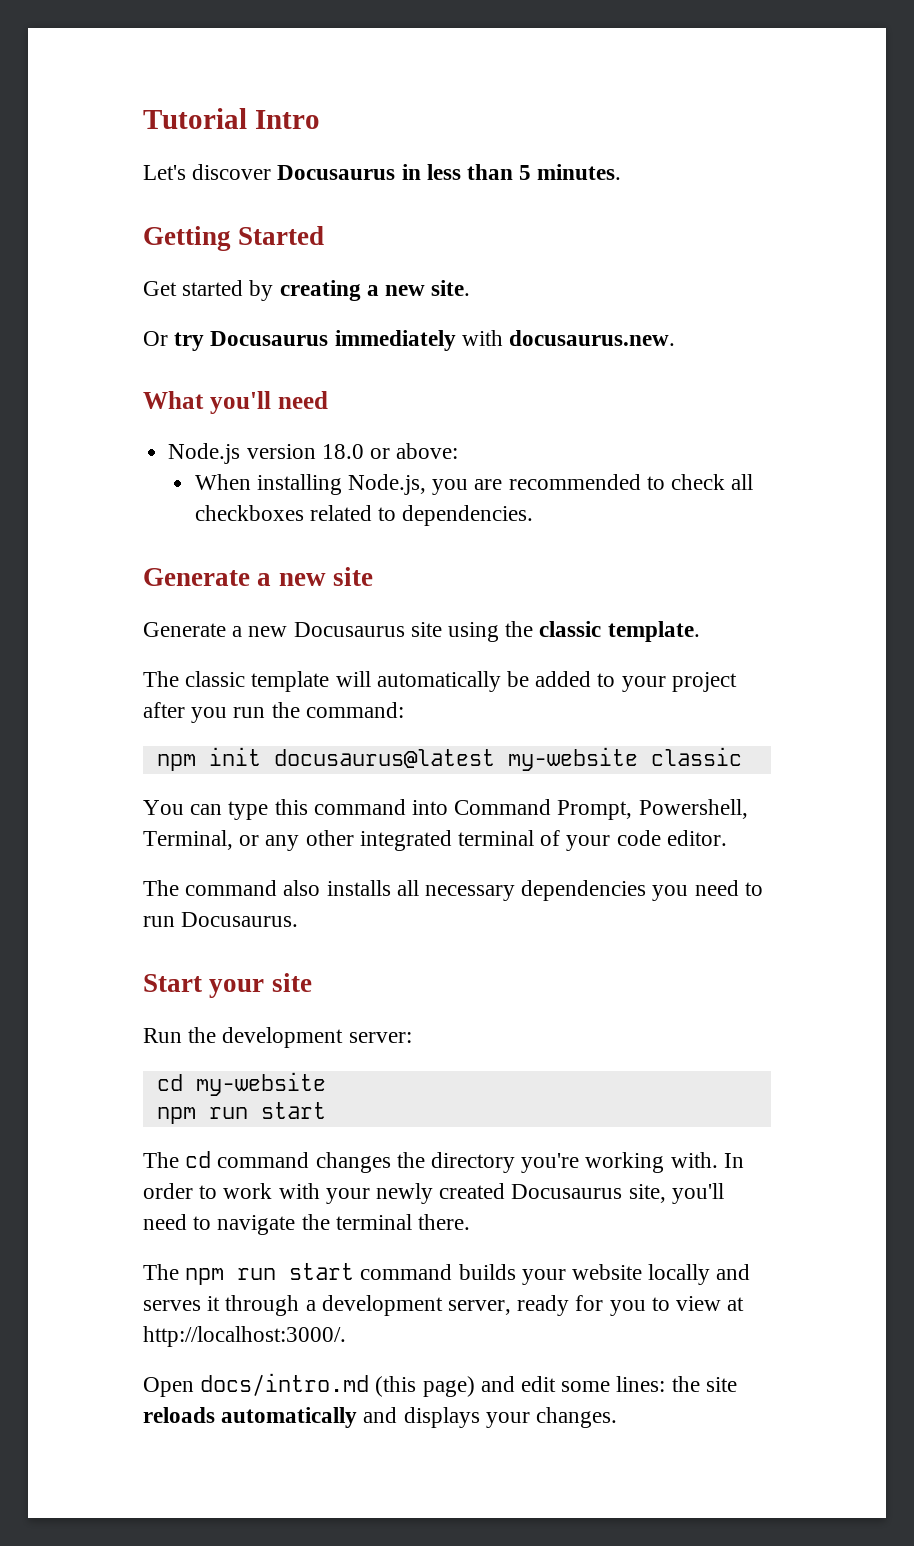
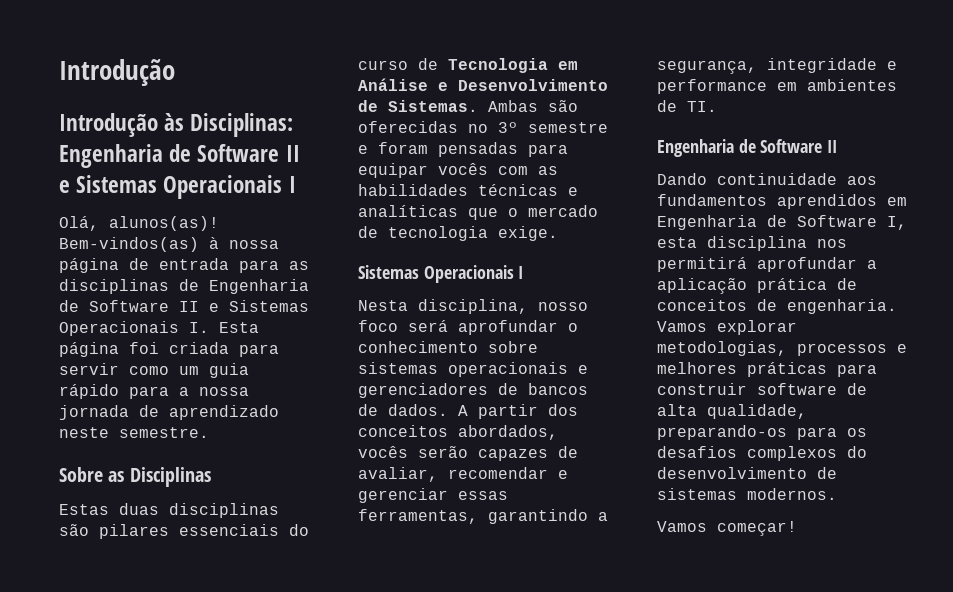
[143,108,320,129] [143,164,622,180] [143,226,325,251] [143,280,471,301] [143,330,676,351] [143,391,328,414] [168,443,459,464] [194,474,754,495] [194,505,534,526] [143,567,373,586] [143,621,700,642] [143,671,737,692] [143,702,404,723] [156,747,742,771] [143,799,748,820] [143,830,727,851] [143,880,763,901] [143,912,299,927] [143,973,312,998] [143,1027,412,1048] [156,1072,326,1096] [156,1102,326,1124] [143,1151,744,1173] [143,1183,724,1204] [143,1214,471,1235] [143,1263,751,1285] [143,1295,745,1316] [143,1326,346,1347] [143,1373,737,1397] [143,1407,618,1428] Tutorial Intro // Let's discover Docusaurus in less than 5 minutes. // Getting Started // Get started by creating a new site. // Or try Docusaurus immediately with docusaurus.new. // What you'll need // Node.js version 18.0 or above: // When installing Node.js, you are recommended to check all checkboxes related to dependencies. // Generate a new site // Generate a new Docusaurus site using the classic template. // The classic template will automatically be added to your project after you run the command: // npm init docusaurus@latest my-website classic // You can type this command into Command Prompt, Powershell, Terminal, or any other integrated terminal of your code editor. // The command also installs all necessary dependencies you need to run Docusaurus. // Start your site // Run the development server: // cd my-website // npm run start // The cd command changes the directory you're working with. In order to work with your newly created Docusaurus site, you'll need to navigate the terminal there. // The npm run start command builds your website locally and serves it through a development server, ready for you to view at http://localhost:3000/. // Open docs/intro.md (this page) and edit some lines: the site reloads automatically and displays your changes. -> [59,59,175,86] [59,113,294,137] [59,144,300,168] [59,175,296,199] [59,216,219,231] [59,237,279,252] [59,258,309,273] [59,279,309,294] [59,300,309,312] [59,321,259,336] [59,342,279,357] [59,363,249,378] [59,384,249,399] [59,405,279,420] [59,427,209,438] [59,467,211,487] [59,503,279,518] [59,524,309,539] [358,58,578,73] [358,78,608,91] [358,100,578,112] [358,121,608,133] [358,142,568,157] [358,163,558,178] [358,184,578,196] [358,205,598,220] [358,226,558,241] [358,265,524,283] [358,299,588,314] [358,320,578,335] [358,341,538,353] [358,362,588,377] [358,383,588,398] [358,404,578,419] [358,425,558,440] [358,446,578,461] [358,467,568,482] [358,488,508,503] [358,509,608,524] [657,58,897,74] [657,79,897,94] [657,100,717,112] [657,139,838,157] [657,173,877,185] [657,194,907,209] [657,215,907,230] [657,236,847,251] [657,257,877,272] [657,278,857,294] [657,299,897,314] [657,320,797,335] [657,341,907,356] [657,362,877,377] [657,383,867,395] [657,404,807,419] [657,425,867,440] [657,446,867,461] [657,467,837,479] [657,488,837,500] [657,521,797,536] Introdução // Introdução às Disciplinas: Engenharia de Software II e Sistemas Operacionais I // Olá, alunos(as)! Bem-vindos(as) à nossa página de entrada para as disciplinas de Engenharia de Software II e Sistemas Operacionais I. Esta página foi criada para servir como um guia rápido para a nossa jornada de aprendizado neste semestre. // Sobre as Disciplinas // Estas duas disciplinas são pilares essenciais do curso de Tecnologia em Análise e Desenvolvimento de Sistemas. Ambas são oferecidas no 3º semestre e foram pensadas para equipar vocês com as habilidades técnicas e analíticas que o mercado de tecnologia exige. // Sistemas Operacionais I // Nesta disciplina, nosso foco será aprofundar o conhecimento sobre sistemas operacionais e gerenciadores de bancos de dados. A partir dos conceitos abordados, vocês serão capazes de avaliar, recomendar e gerenciar essas ferramentas, garantindo a segurança, integridade e performance em ambientes de TI. // Engenharia de Software II // Dando continuidade aos fundamentos aprendidos em Engenharia de Software I, esta disciplina nos permitirá aprofundar a aplicação prática de conceitos de engenharia. Vamos explorar metodologias, processos e melhores práticas para construir software de alta qualidade, preparando-os para os desafios complexos do desenvolvimento de sistemas modernos. // Vamos começar!

